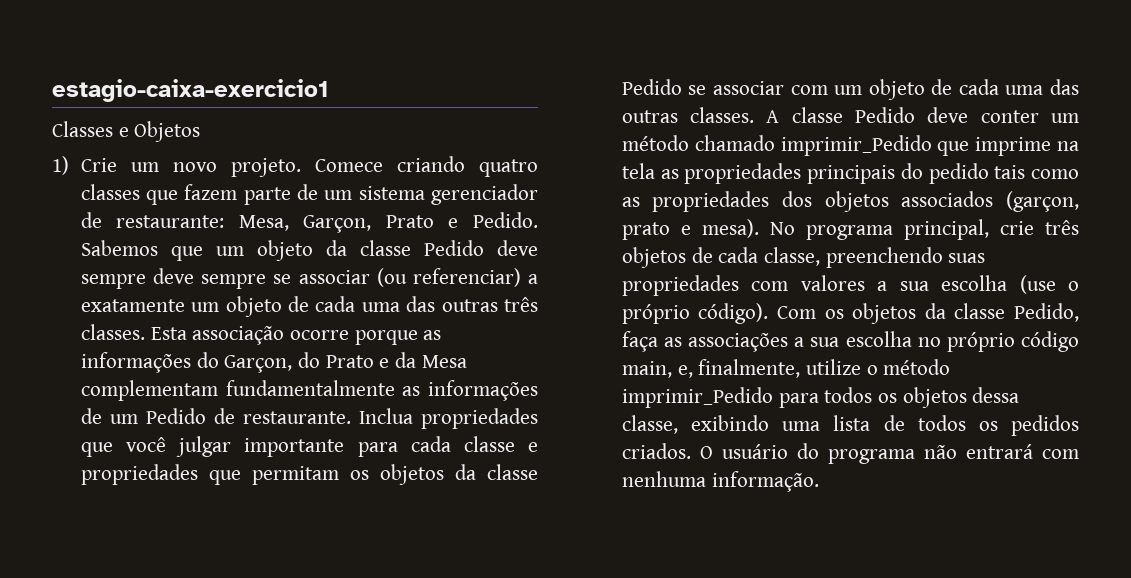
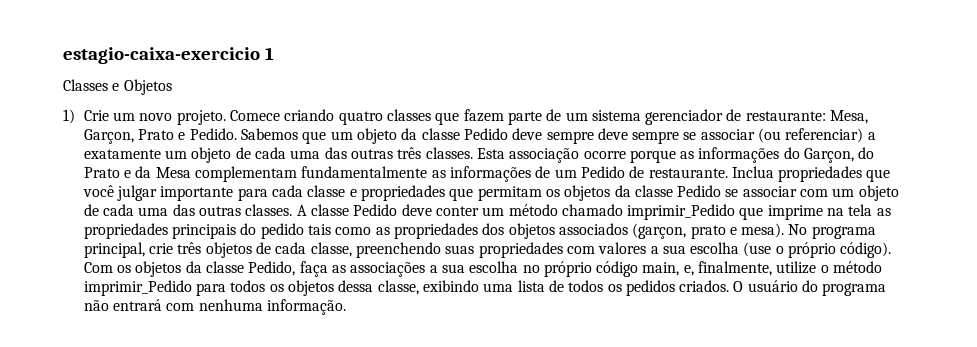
[52,79,329,102] estagio-caixa-exercicio1 -> [63,47,274,64] estagio-caixa-exercicio 1

